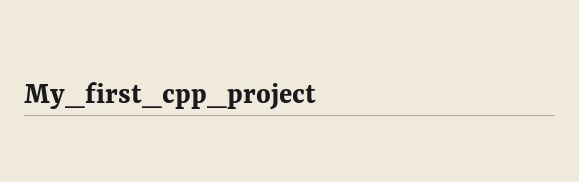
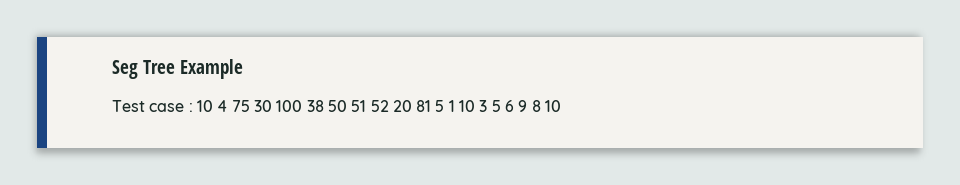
[24,82,316,110] My_first_cpp_project -> [112,59,243,79] [112,100,562,112] Seg Tree Example // Test case : 10 4 75 30 100 38 50 51 52 20 81 5 1 10 3 5 6 9 8 10

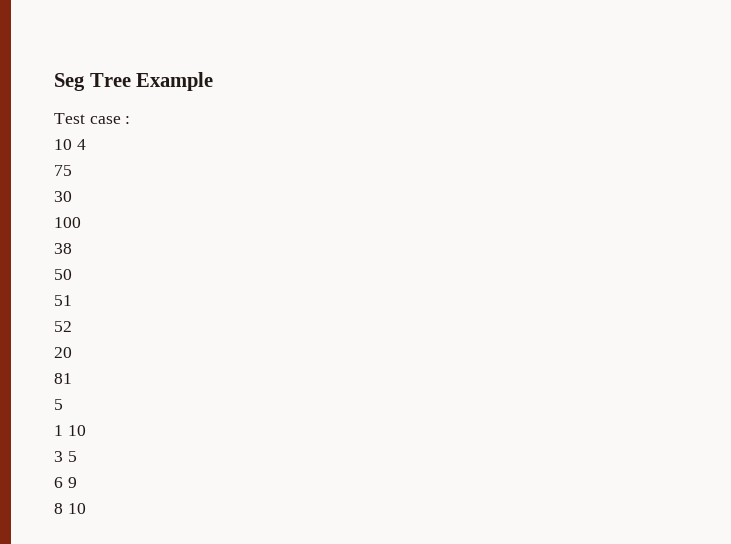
(193, 107) none -> (131, 120) //
(228, 106) none -> (86, 144) //
(250, 106) none -> (72, 170) //
(272, 106) none -> (72, 196) //
(303, 106) none -> (81, 222) //
(324, 106) none -> (72, 248) //
(347, 106) none -> (72, 274) //
(367, 106) none -> (72, 300) //
(389, 106) none -> (72, 326) //
(412, 106) none -> (72, 352) //
[435,100,445,112] 5 -> [54,399,63,410] // 5 //
(476, 106) none -> (86, 430) //
(501, 106) none -> (77, 456) //
(528, 106) none -> (77, 482) //

